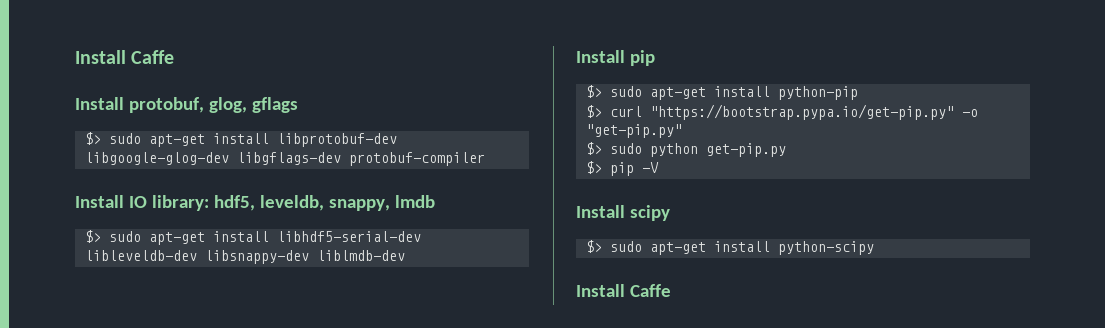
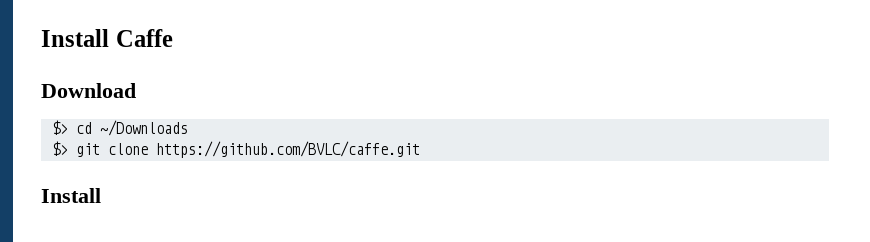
[75,97,298,113] [85,132,398,147] [85,152,486,166] [75,195,435,211] [85,230,422,245] [85,250,406,264] [576,50,655,66] [586,85,859,100] [586,104,979,120] [586,124,683,138] [586,142,787,157] [586,161,660,176] [576,205,670,221] [586,240,875,255] [576,284,671,297] Install protobuf, glog, gflags // $> sudo apt-get install libprotobuf-dev libgoogle-glog-dev libgflags-dev protobuf-compiler // Install IO library: hdf5, leveldb, snappy, lmdb // $> sudo apt-get install libhdf5-serial-dev libleveldb-dev libsnappy-dev liblmdb-dev // Install pip // $> sudo apt-get install python-pip // $> curl "https://bootstrap.pypa.io/get-pip.py" -o "get-pip.py" // $> sudo python get-pip.py // $> pip -V // Install scipy // $> sudo apt-get install python-scipy // Install Caffe -> [41,83,136,98] [51,120,188,136] [51,141,420,158] [41,188,101,203] Download // $> cd ~/Downloads // $> git clone https://github.com/BVLC/caffe.git // Install

